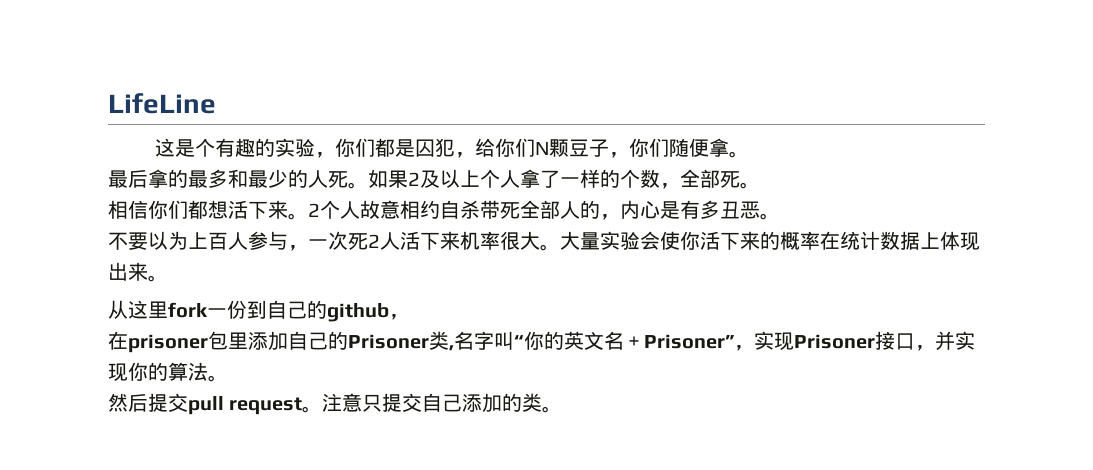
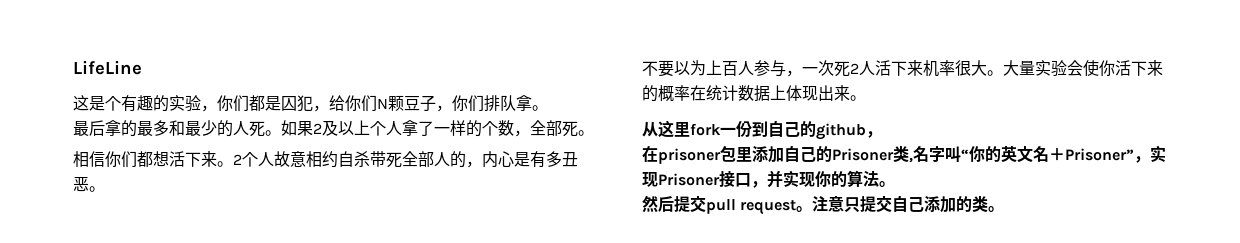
[668,138,709,157] 随便 -> [484,95,516,112] 排队

